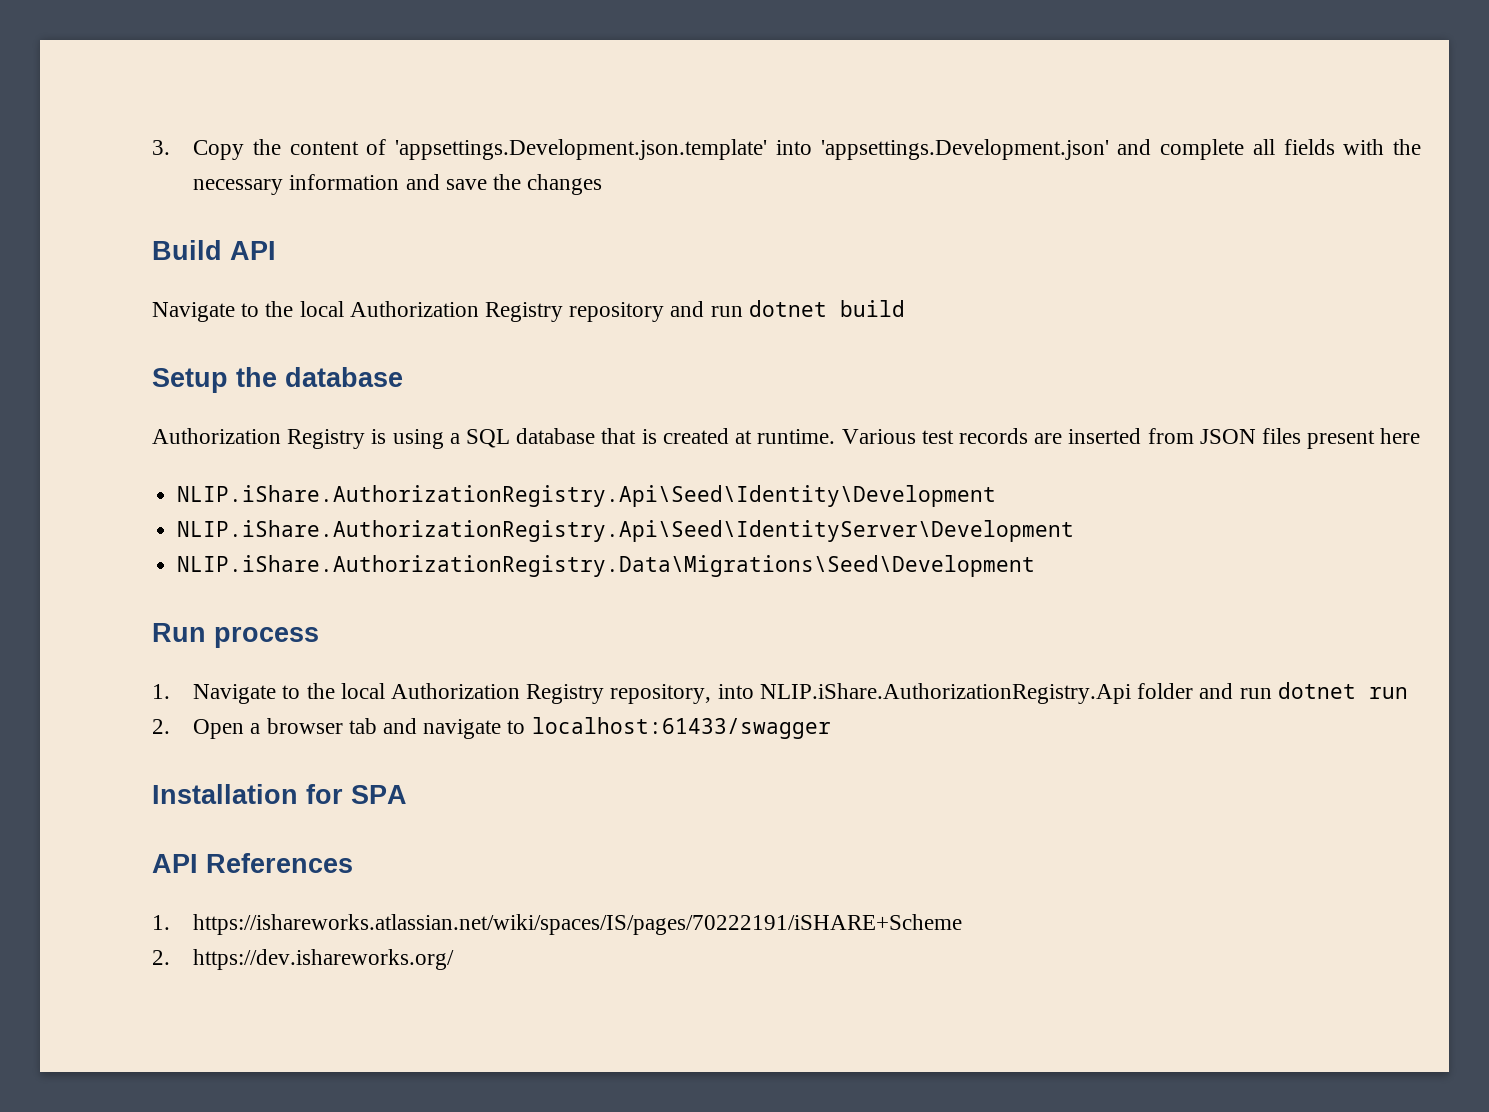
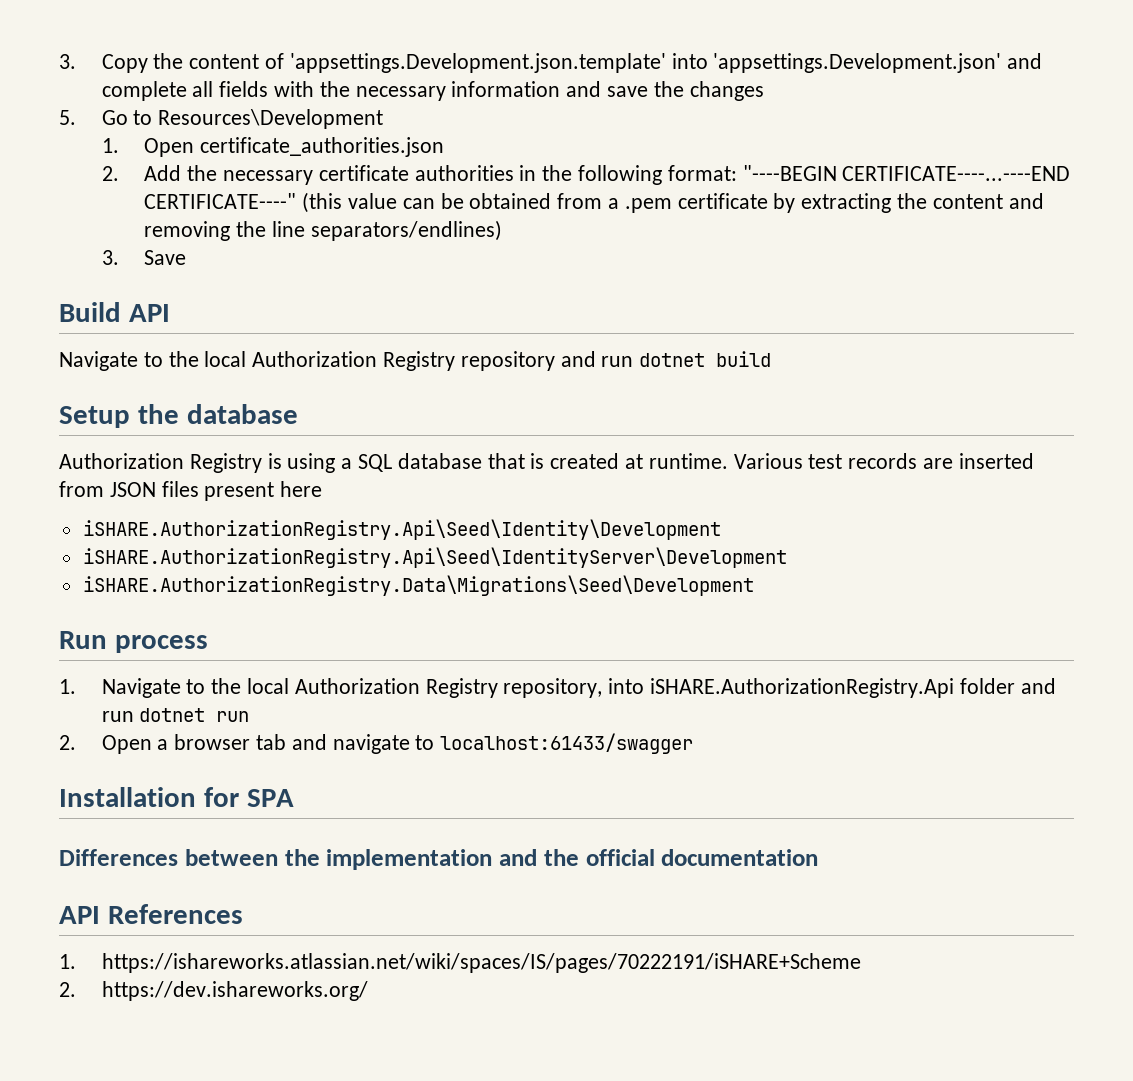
(603, 184) none -> [59,109,384,129] [101,137,445,157] [101,165,1071,185] [144,192,1044,213] [144,220,502,241] [101,250,187,265] // 5. Go to Resources\Development // 1. Open certificate_authorities.json // 2. Add the necessary certificate authorities in the following format: "----BEGIN CERTIFICATE----...----END CERTIFICATE----" (this value can be obtained from a .pem certificate by extracting the content and removing the line separators/endlines) // 3. Save
[177,485,997,507] [177,520,1075,542] [177,555,1036,577] NLIP.iShare.AuthorizationRegistry.Api\Seed\Identity\Development // NLIP.iShare.AuthorizationRegistry.Api\Seed\IdentityServer\Development // NLIP.iShare.AuthorizationRegistry.Data\Migrations\Seed\Development -> [82,519,721,540] [82,547,787,568] [82,575,754,596] iSHARE.AuthorizationRegistry.Api\Seed\Identity\Development // iSHARE.AuthorizationRegistry.Api\Seed\IdentityServer\Development // iSHARE.AuthorizationRegistry.Data\Migrations\Seed\Development
[759,683,1131,704] NLIP.iShare.AuthorizationRegistry.Api -> [650,678,955,698] iSHARE.AuthorizationRegistry.Api
(407, 794) none -> [59,849,819,870] // Differences between the implementation and the official documentation

